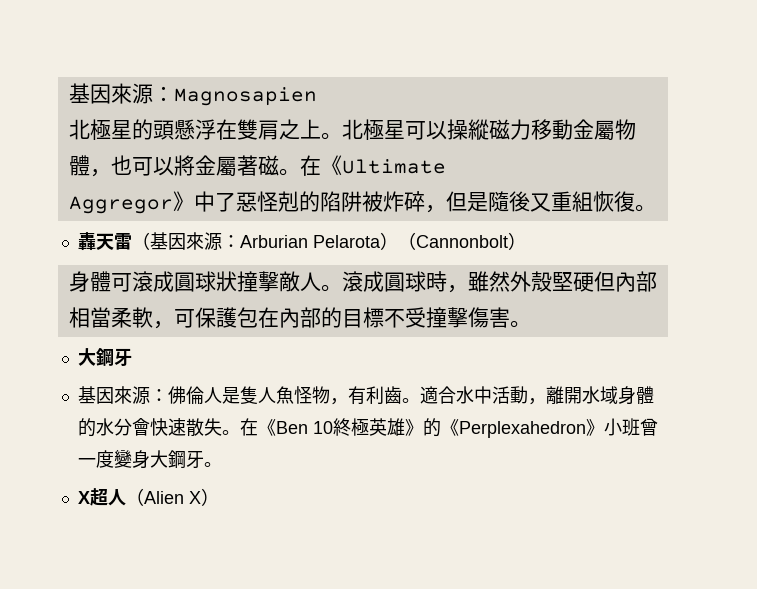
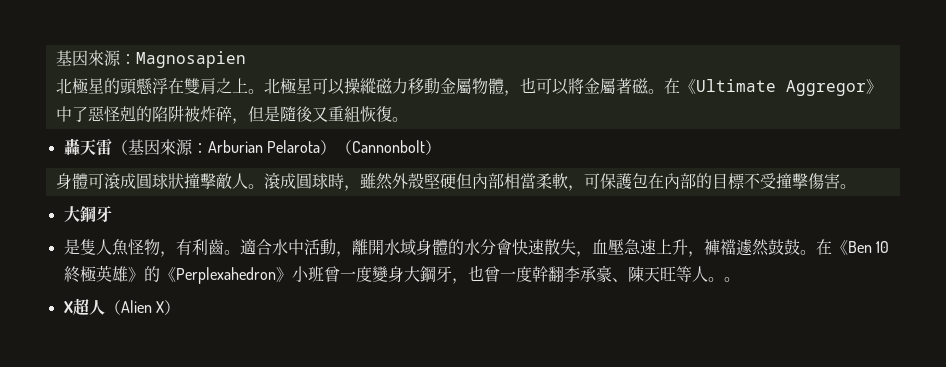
(446, 166) // -> (776, 85) none
[77,386,222,405] 基因來源：佛倫人 -> (112, 214) none
(222, 427) none -> [575,239,800,257] ，血壓急速上升，褲襠遽然鼓鼓
(204, 460) none -> [451,265,724,284] ，也曾一度幹翻李承豪、陳天旺等人。

